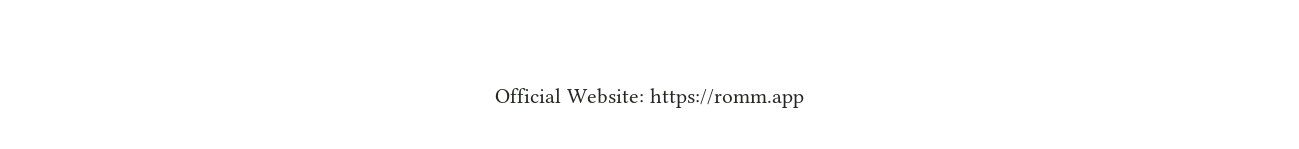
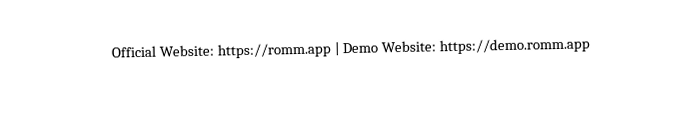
(804, 98) none -> [333,37,591,56] | Demo Website: https://demo.romm.app

